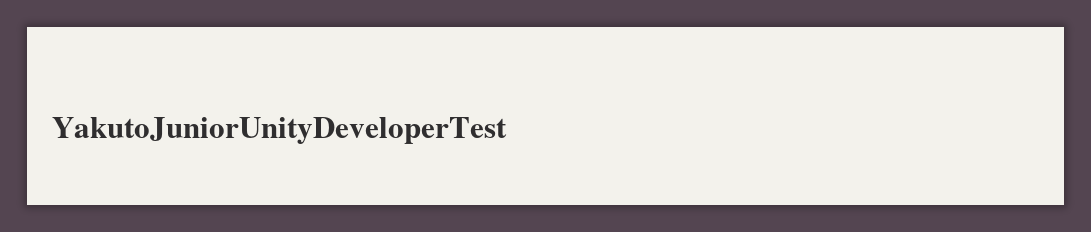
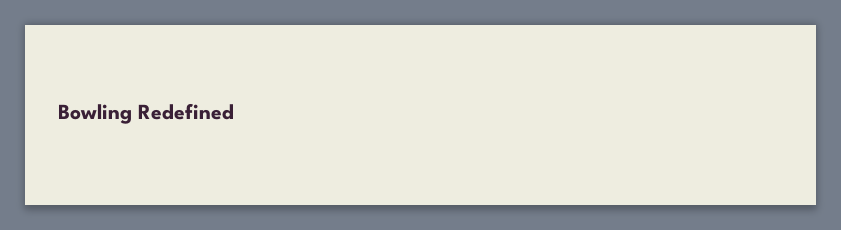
[52,117,507,144] YakutoJuniorUnityDeveloperTest -> [58,103,234,124] Bowling Redefined

